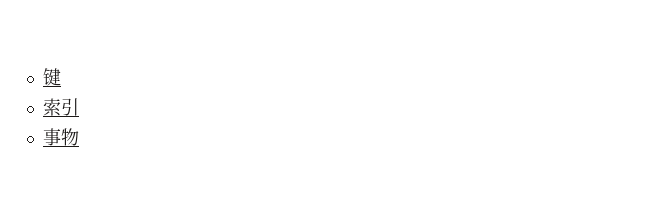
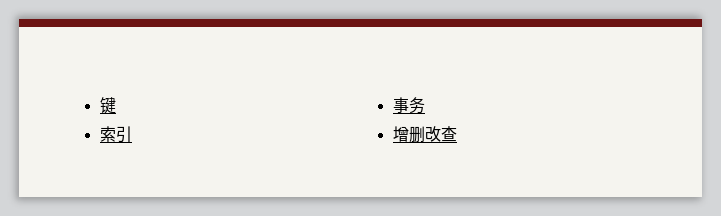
[60,128,79,146] 物 -> [408,97,425,114] [392,126,457,143] 务 // 增删改查

